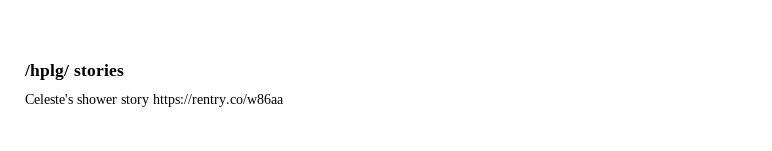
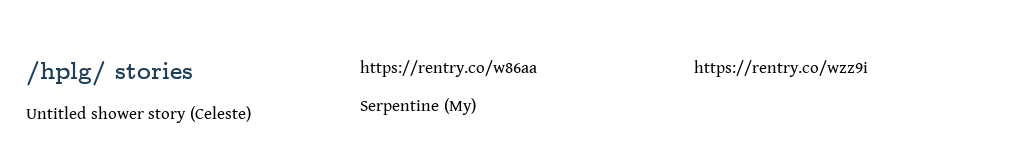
[25,94,73,104] Celeste's -> [26,106,86,119] Untitled
(149, 101) none -> [189,106,251,122] (Celeste)
(284, 100) none -> [360,98,476,115] [694,60,868,77] // Serpentine (My) https://rentry.co/wzz9i

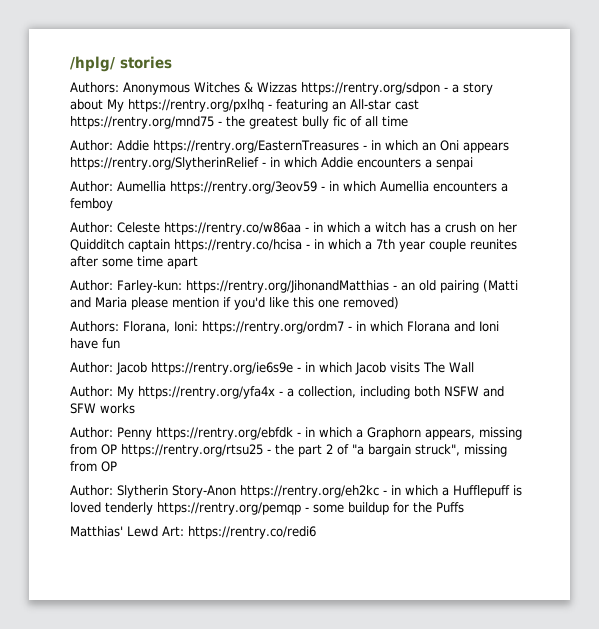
[26,106,251,123] [360,60,537,77] [360,98,476,115] [694,60,868,77] Untitled shower story (Celeste) https://rentry.co/w86aa // Serpentine (My) https://rentry.co/wzz9i -> [70,82,493,95] [70,99,419,112] [70,116,408,129] [70,140,509,153] [70,157,473,170] [70,181,508,194] [70,198,113,211] [70,222,517,235] [70,239,517,252] [70,256,198,269] [70,280,518,293] [70,297,399,310] [70,321,499,334] [70,338,120,349] [70,362,474,375] [70,386,504,399] [70,403,135,414] [70,427,522,440] [70,444,507,457] [70,461,117,472] [70,485,522,498] [70,502,464,515] [70,526,316,539] Authors: Anonymous Witches & Wizzas https://rentry.org/sdpon - a story about My https://rentry.org/pxlhq - featuring an All-star cast https://rentry.org/mnd75 - the greatest bully fic of all time // Author: Addie https://rentry.org/EasternTreasures - in which an Oni appears https://rentry.org/SlytherinRelief - in which Addie encounters a senpai // Author: Aumellia https://rentry.org/3eov59 - in which Aumellia encounters a femboy // Author: Celeste https://rentry.co/w86aa - in which a witch has a crush on her Quidditch captain https://rentry.co/hcisa - in which a 7th year couple reunites after some time apart // Author: Farley-kun: https://rentry.org/JihonandMatthias - an old pairing (Matti and Maria please mention if you'd like this one removed) // Authors: Florana, Ioni: https://rentry.org/ordm7 - in which Florana and Ioni have fun // Author: Jacob https://rentry.org/ie6s9e - in which Jacob visits The Wall // Author: My https://rentry.org/yfa4x - a collection, including both NSFW and SFW works // Author: Penny https://rentry.org/ebfdk - in which a Graphorn appears, missing from OP https://rentry.org/rtsu25 - the part 2 of "a bargain struck", missing from OP // Author: Slytherin Story-Anon https://rentry.org/eh2kc - in which a Hufflepuff is loved tenderly https://rentry.org/pemqp - some buildup for the Puffs // Matthias' Lewd Art: https://rentry.co/redi6

